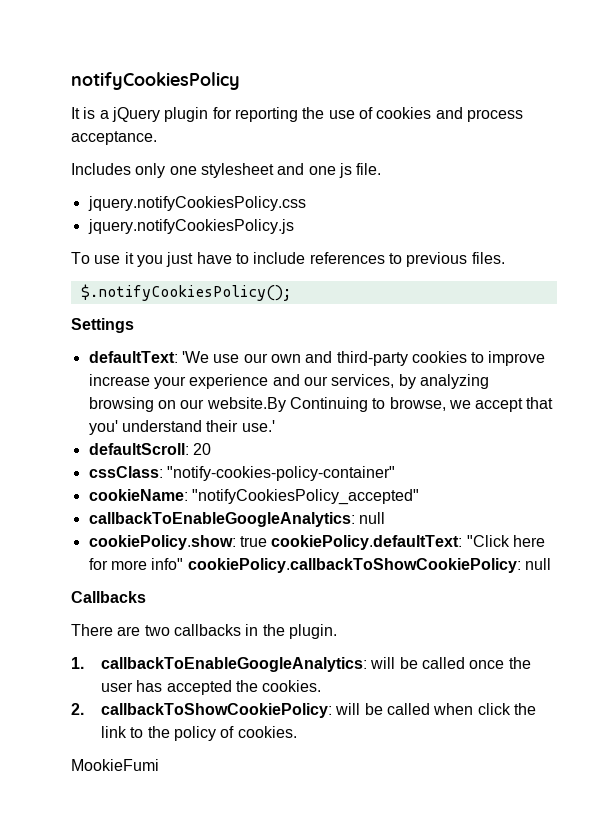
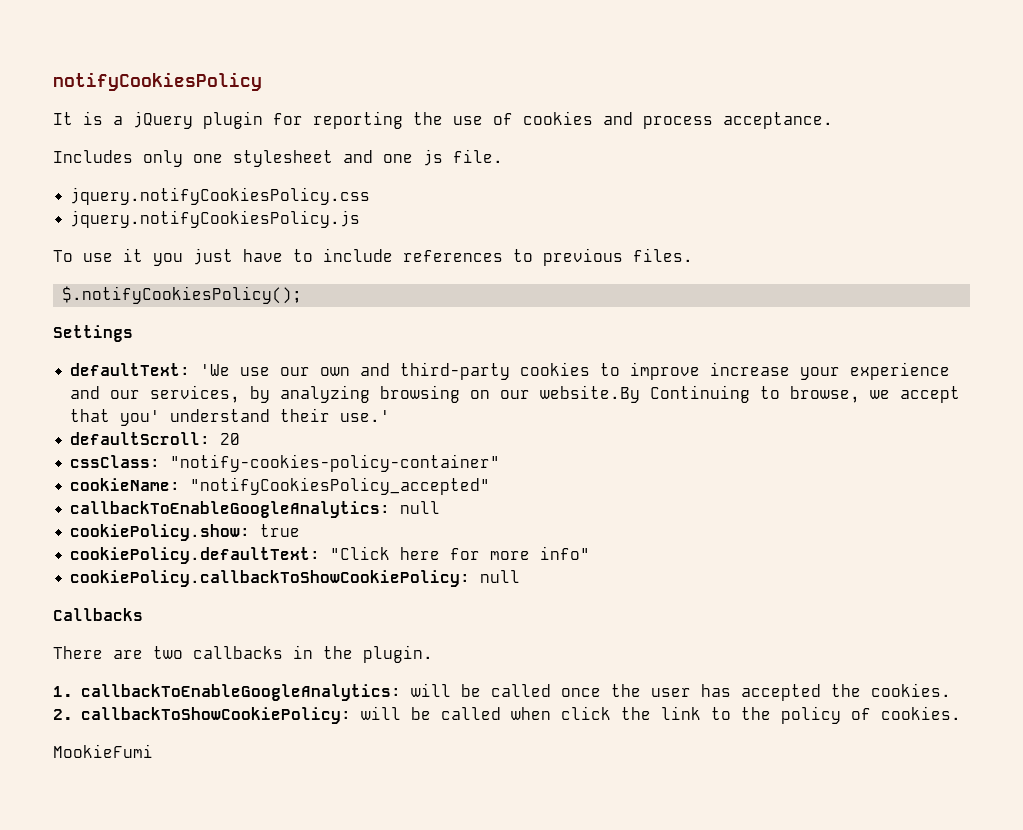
(267, 541) none -> (301, 530) //
(184, 564) none -> (591, 553) //

